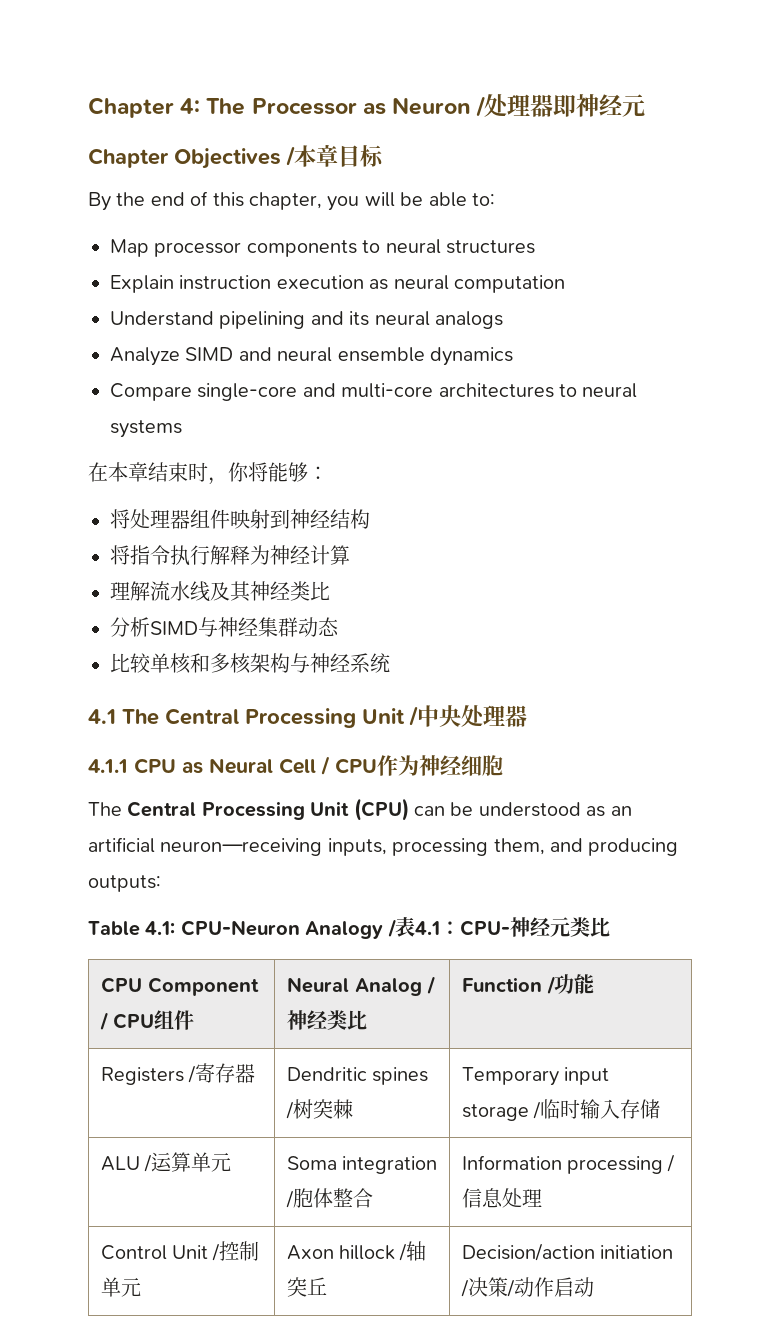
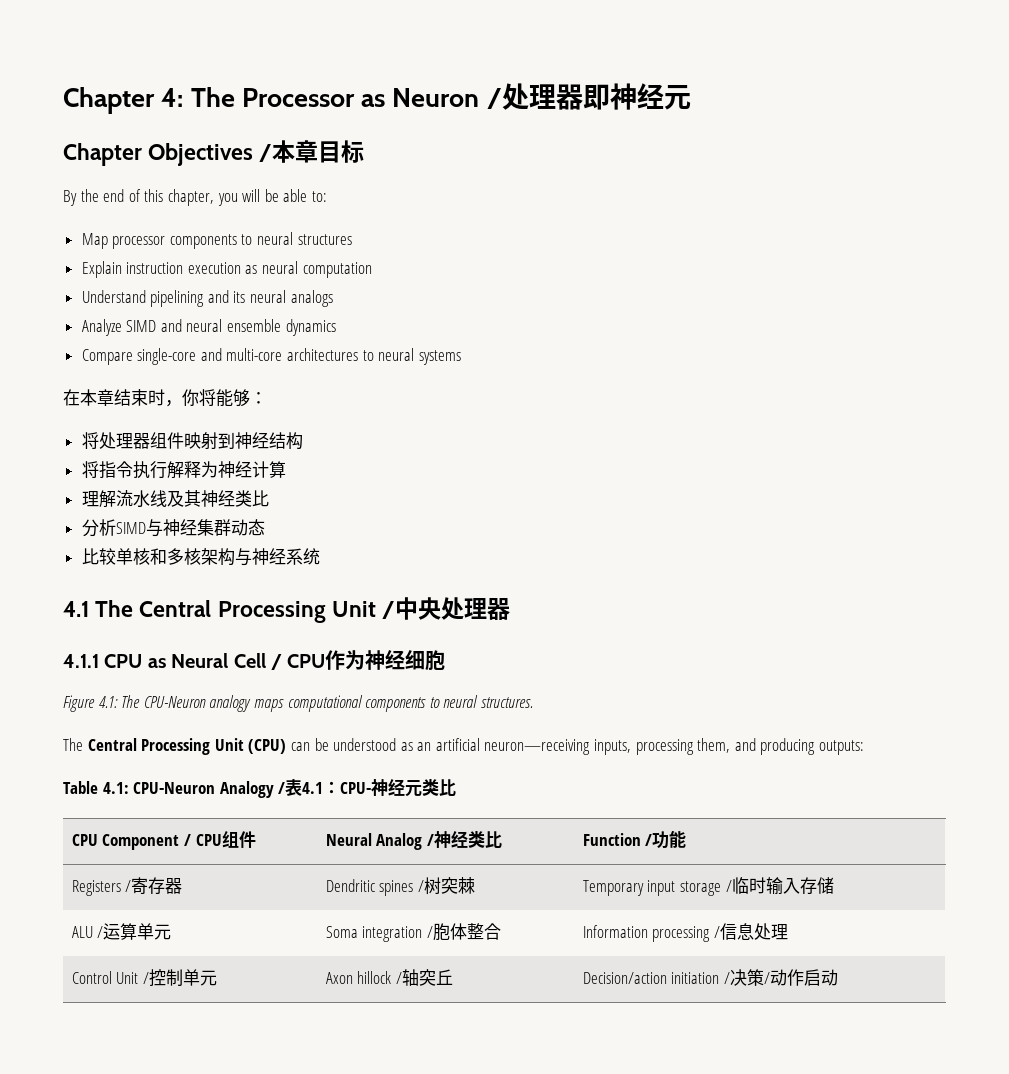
(503, 765) none -> [63,695,533,712] // Figure 4.1: The CPU-Neuron analogy maps computational components to neural structures.

